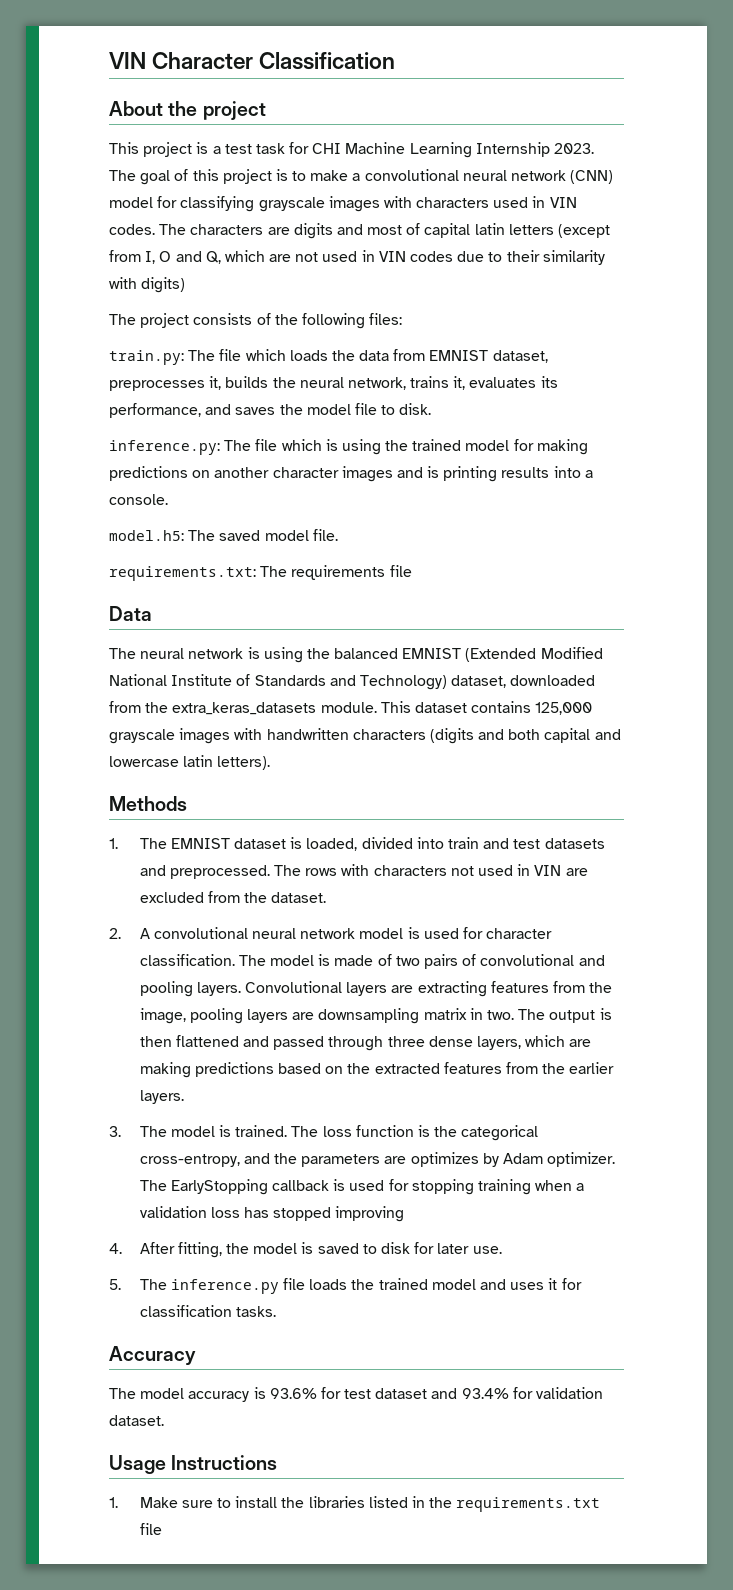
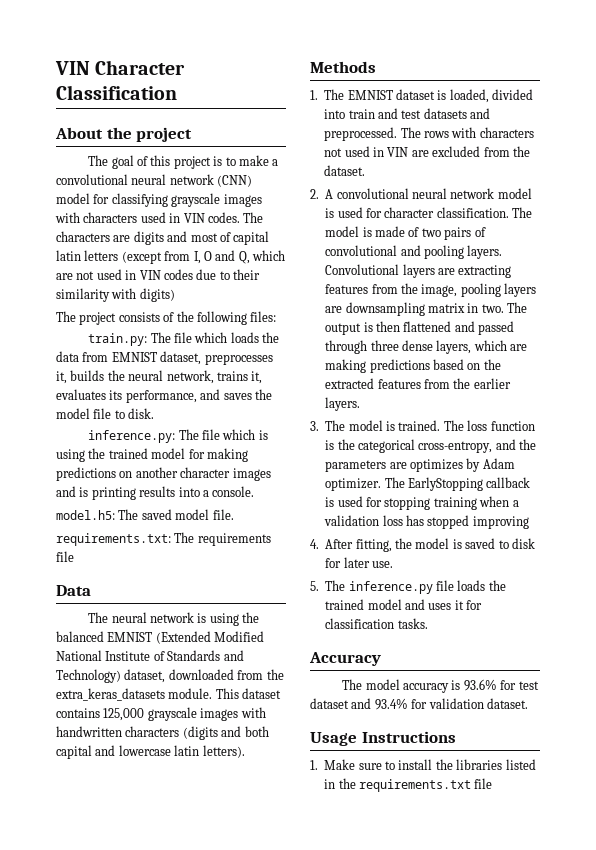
[109,142,595,158] This project is a test task for CHI Machine Learning Internship 2023. -> (193, 134) none

